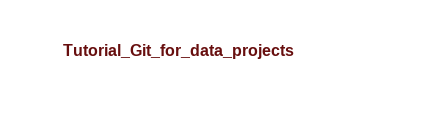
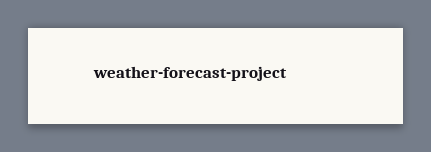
[63,44,294,59] Tutorial_Git_for_data_projects -> [93,66,287,81] weather-forecast-project

